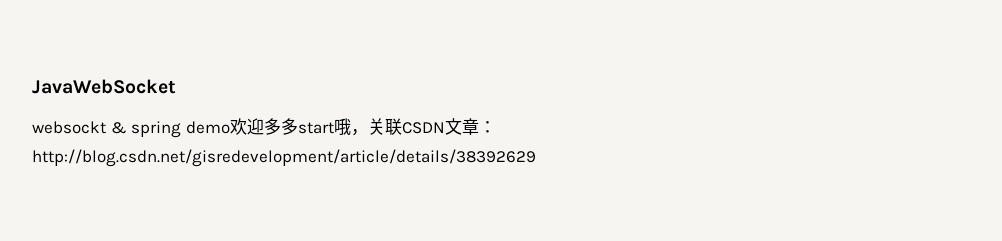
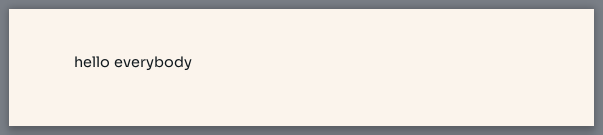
[32,79,176,94] [32,118,496,138] [32,149,536,167] JavaWebSocket // websockt & spring demo欢迎多多start哦，关联CSDN文章：http://blog.csdn.net/gisredevelopment/article/details/38392629 -> [74,56,192,71] hello everybody

